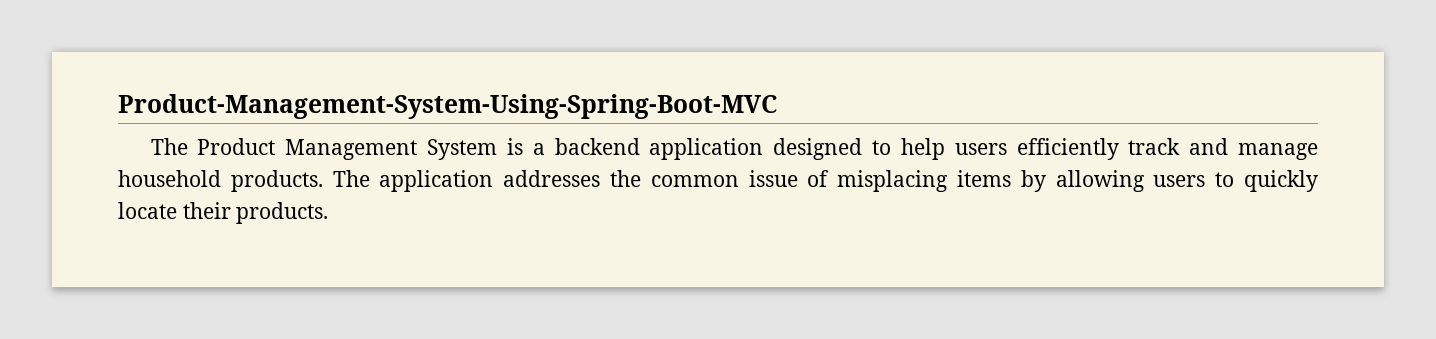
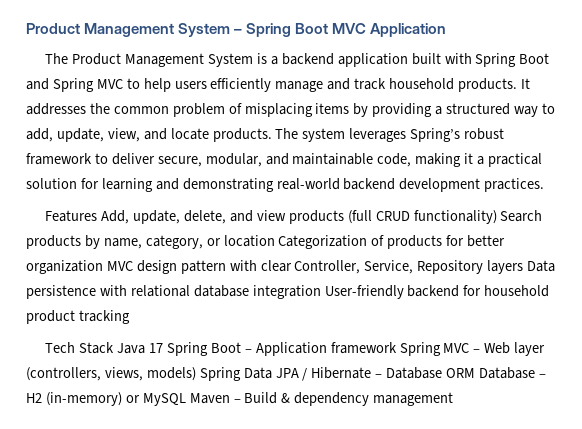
[118,94,777,119] Product-Management-System-Using-Spring-Boot-MVC -> [26,23,447,37] Product Management System – Spring Boot MVC Application
[773,138,1318,160] [118,170,494,192] designed to help users efficiently track and manage household products. The application -> [411,53,550,67] [26,78,530,92] built with Spring Boot and Spring MVC to help users efficiently manage and track household products. It
[748,170,798,187] issue -> [172,103,225,117] problem
[1055,170,1318,192] [118,202,329,224] allowing users to quickly locate their products. -> [372,103,555,117] [26,128,505,142] [26,153,543,167] [26,178,545,192] [45,210,543,224] [26,235,506,249] [26,260,556,274] [26,285,550,299] [26,310,130,324] [45,342,546,356] [26,367,546,381] [26,392,454,406] providing a structured way to add, update, view, and locate products. The system leverages Spring’s robust framework to deliver secure, modular, and maintainable code, making it a practical solution for learning and demonstrating real-world backend development practices. // Features Add, update, delete, and view products (full CRUD functionality) Search products by name, category, or location Categorization of products for better organization MVC design pattern with clear Controller, Service, Repository layers Data persistence with relational database integration User-friendly backend for household product tracking // Tech Stack Java 17 Spring Boot – Application framework Spring MVC – Web layer (controllers, views, models) Spring Data JPA / Hibernate – Database ORM Database – H2 (in-memory) or MySQL Maven – Build & dependency management

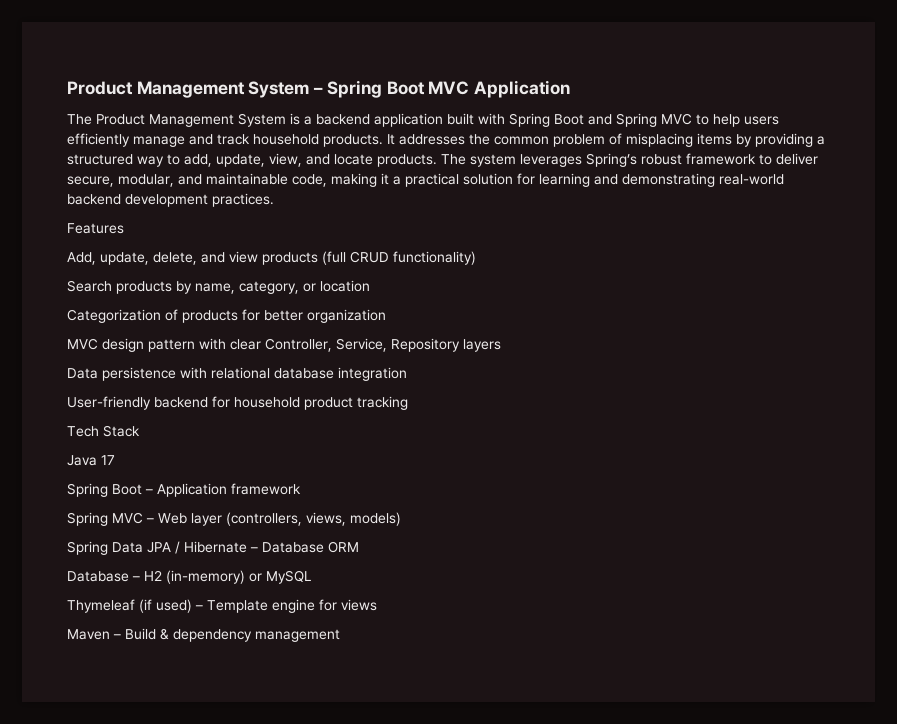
(98, 216) none -> (124, 228) //
(497, 217) none -> (476, 258) //
(275, 241) none -> (370, 286) //
(103, 267) none -> (386, 316) //
(524, 267) none -> (501, 345) //
(321, 292) none -> (407, 374) //
(115, 348) none -> (140, 431) //
(164, 348) none -> (115, 460) //
(397, 348) none -> (301, 489) //
(196, 374) none -> (401, 519) //
(476, 373) none -> (359, 547) //
(186, 399) none -> [67,599,377,613] // Thymeleaf (if used) – Template engine for views //

